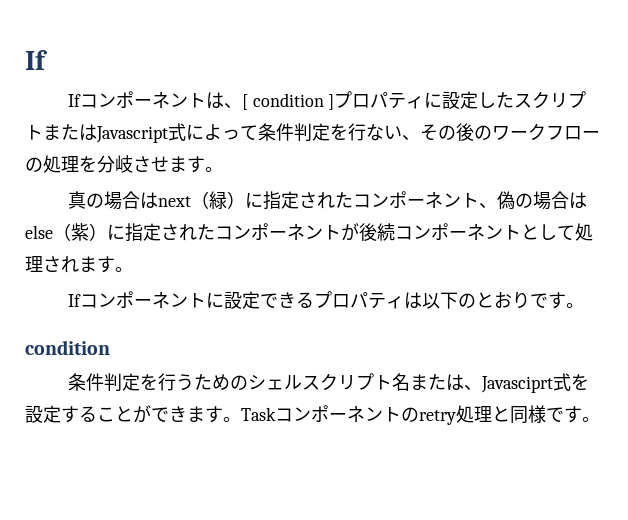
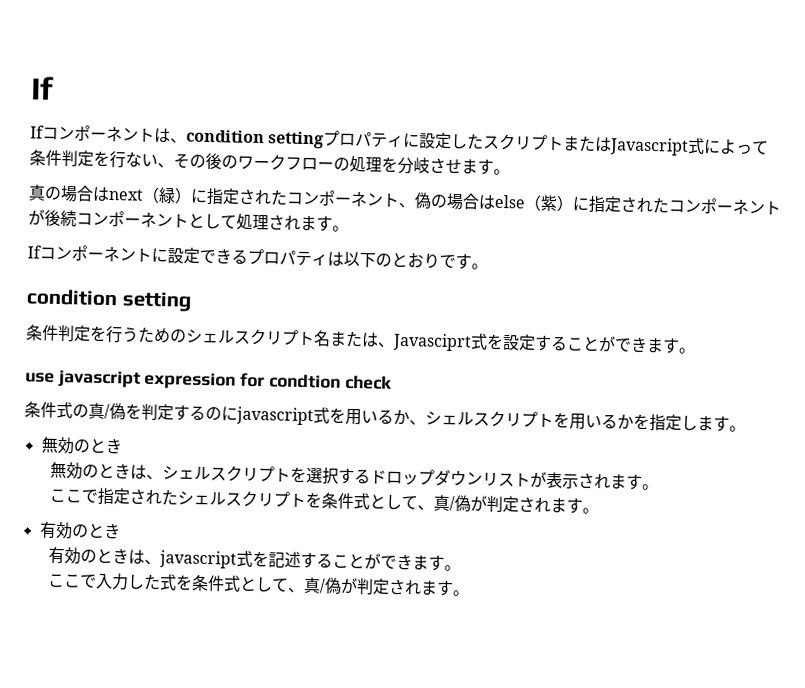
[241,93,335,110] [ condition ] -> [186,129,325,149] condition setting
(110, 347) none -> [121,291,192,312] setting
[241,405,564,425] Taskコンポーネントのretry処理と同様で -> [25,369,392,390] [24,401,746,433] [40,436,123,455] [50,461,660,491] [49,487,600,515] [38,521,121,540] [48,546,462,572] [47,573,439,596] // use javascript expression for condtion check // 条件式の真/偽を判定するのにjavascript式を用いるか、シェルスクリプトを用いるかを指定します。 // 無効のとき // 無効のときは、シェルスクリプトを選択するドロップダウンリストが表示されます。 // ここで指定されたシェルスクリプトを条件式として、真/偽が判定されます。 // 有効のとき // 有効のときは、javascript式を記述することができます。 // ここで入力した式を条件式として、真/偽が判定されま

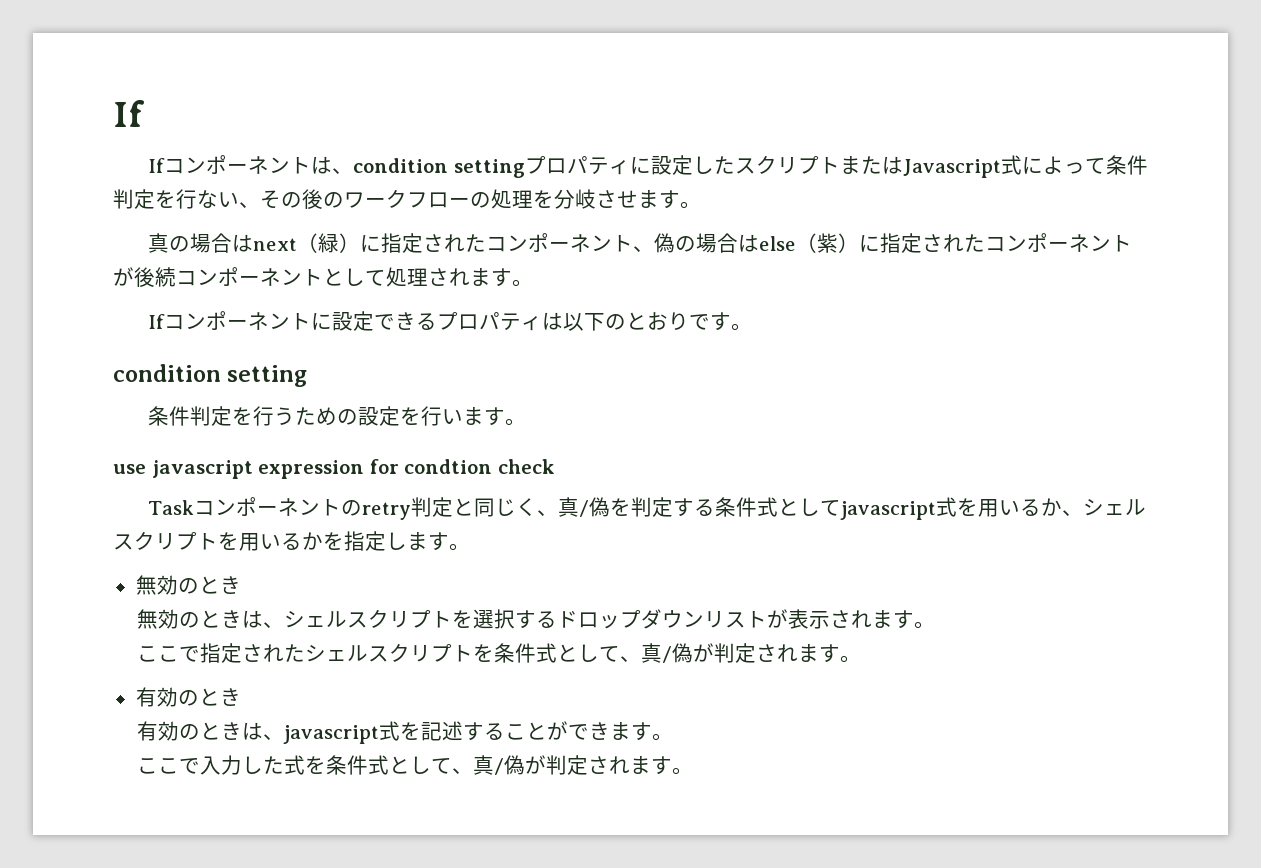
[185,328,648,353] シェルスクリプト名または、Javasciprt式を設定することができ -> [357,406,463,426] 設定を行い
[24,401,89,419] 条件式の -> [147,497,558,520] Taskコンポーネントのretry判定と同じく、
[205,406,238,421] のに -> [714,497,841,517] 条件式として

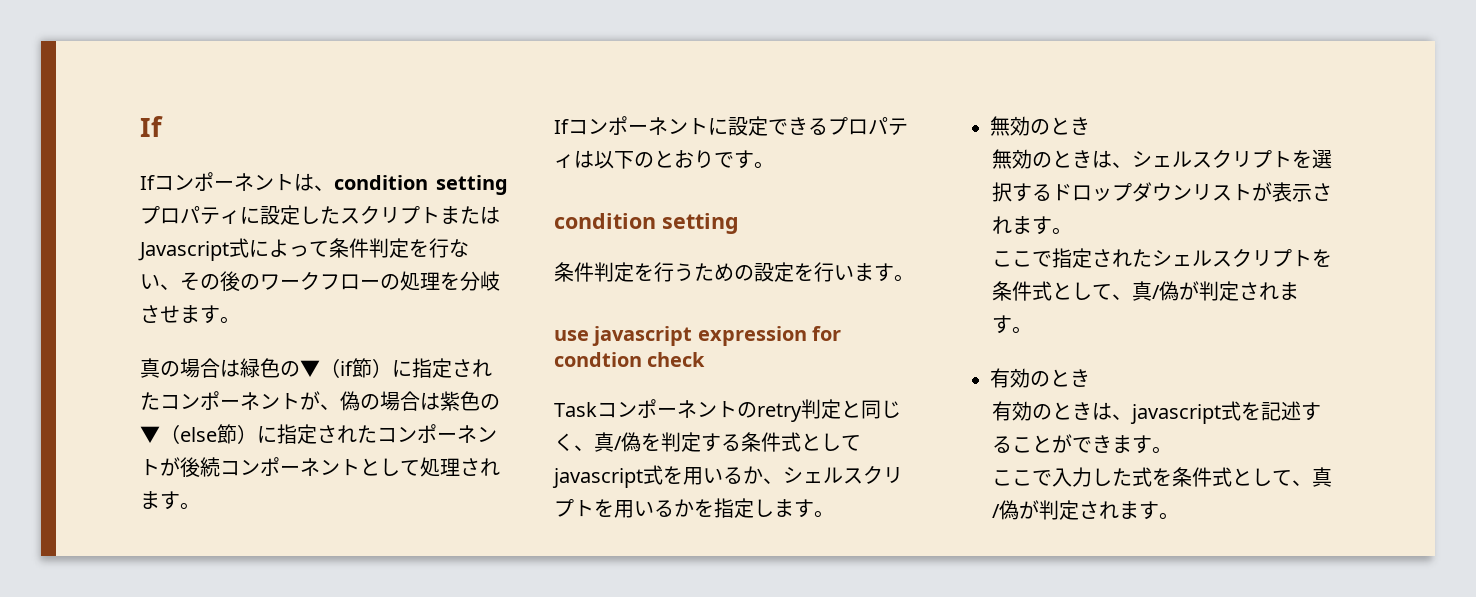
[252,233,633,253] next（緑）に指定されたコンポーネント -> [240,358,492,378] [140,391,320,410] 緑色の▼（if節）に指定されたコンポーネントが
[758,233,838,253] else（紫 -> [440,391,500,411] [140,424,237,444] 紫色の▼（else節

